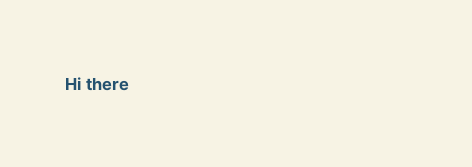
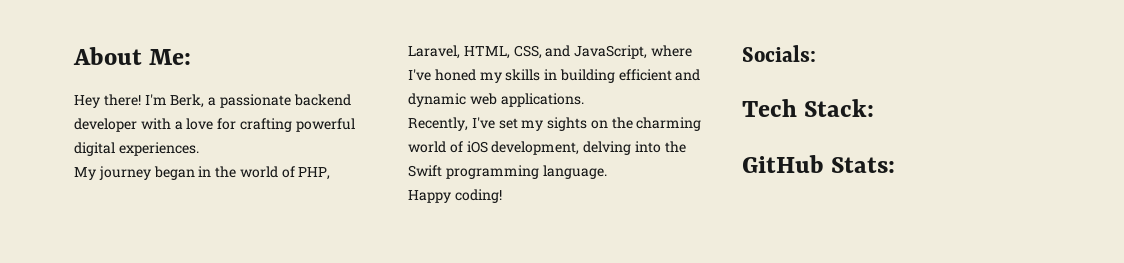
[65,77,129,91] Hi there -> [73,47,192,65] [74,94,351,108] [74,118,355,132] [74,142,199,156] [74,166,331,180] [408,45,692,59] [408,69,701,83] [408,93,584,107] [408,117,702,131] [408,141,686,155] [408,165,607,179] [408,189,502,203] [742,45,816,62] [742,99,875,117] [742,155,896,173] About Me: // Hey there! I'm Berk, a passionate backend developer with a love for crafting powerful digital experiences. // My journey began in the world of PHP, Laravel, HTML, CSS, and JavaScript, where I've honed my skills in building efficient and dynamic web applications. // Recently, I've set my sights on the charming world of iOS development, delving into the Swift programming language. // Happy coding! // Socials: // Tech Stack: // GitHub Stats:

